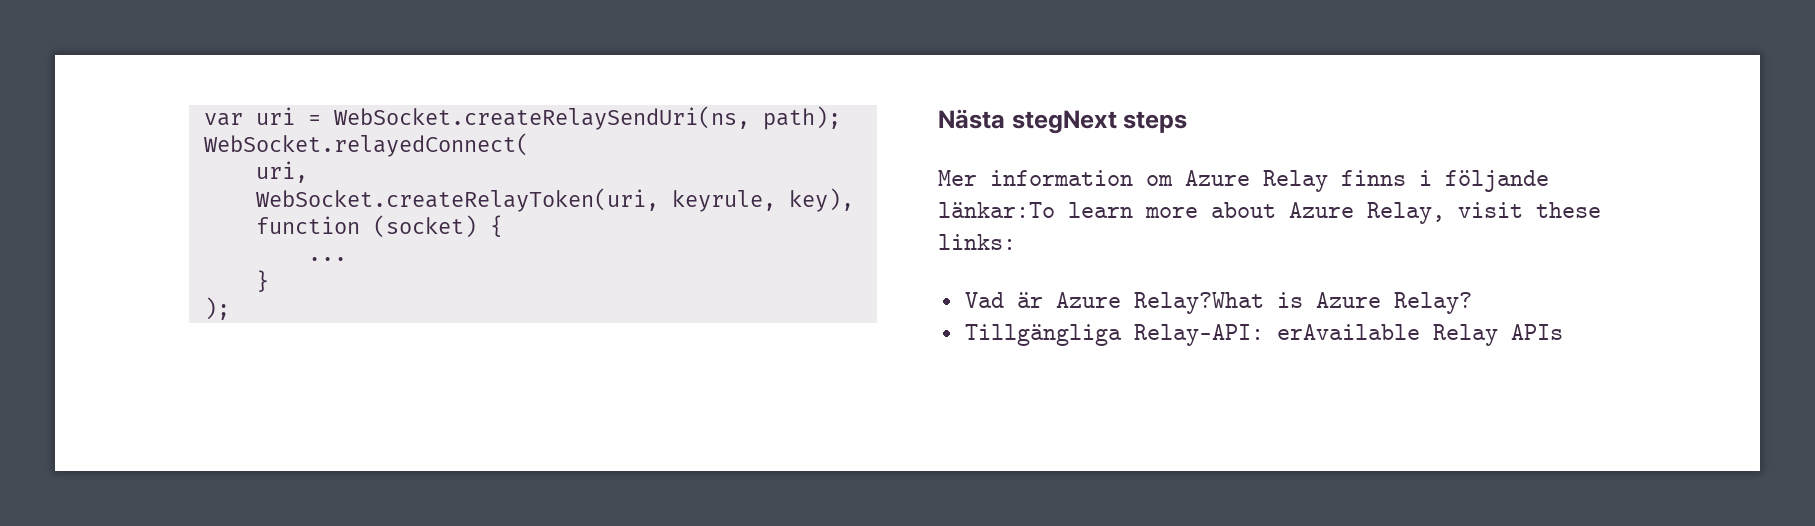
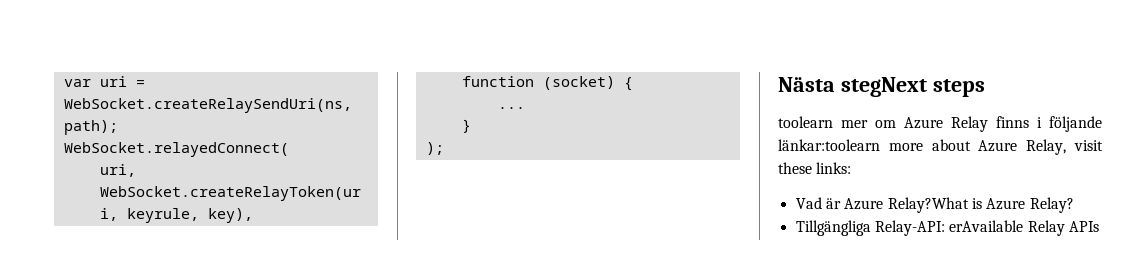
[938,170,1133,186] Mer information -> [778,116,868,128] toolearn mer
[938,202,1133,218] länkar:To learn -> [778,139,880,151] länkar:toolearn

